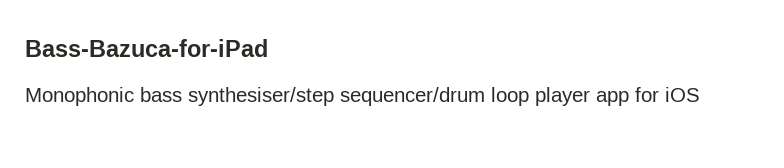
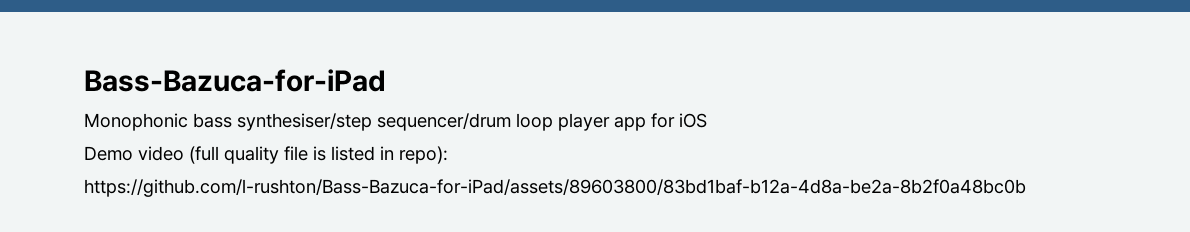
(700, 94) none -> [84,146,448,164] [84,179,1026,197] // Demo video (full quality file is listed in repo): // https://github.com/l-rushton/Bass-Bazuca-for-iPad/assets/89603800/83bd1baf-b12a-4d8a-be2a-8b2f0a48bc0b

